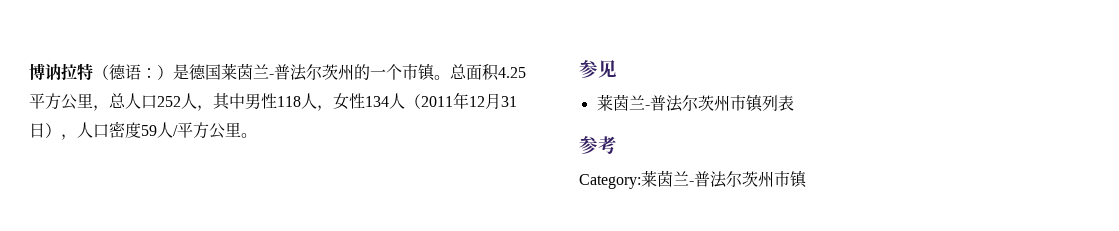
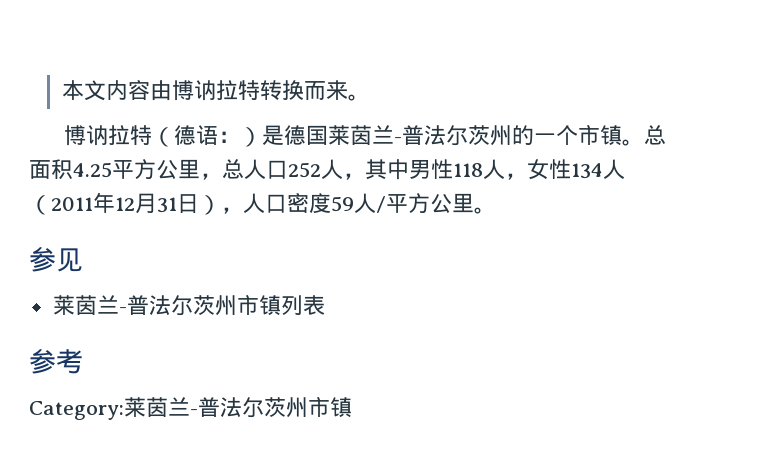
(29, 71) none -> [62,80,371,101] 本文内容由博讷拉特转换而来。 //

